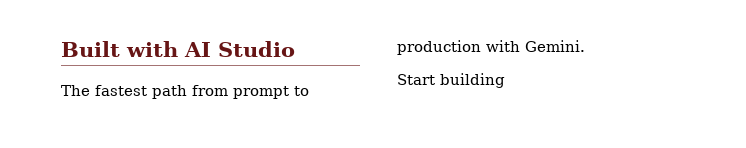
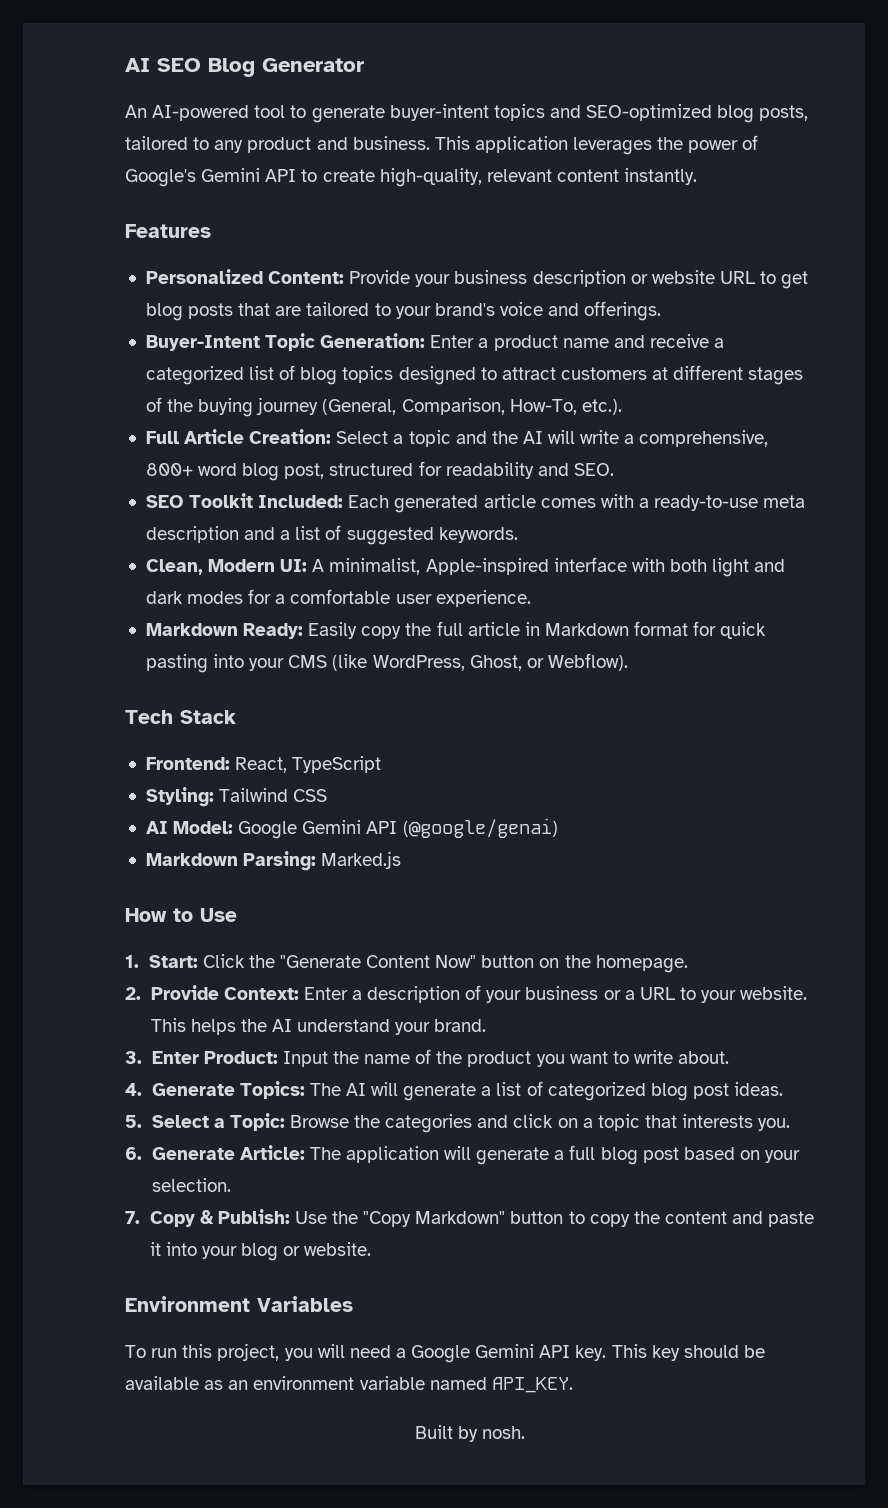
[61,41,295,57] [61,85,309,99] [397,40,585,55] [397,73,505,88] Built with AI Studio // The fastest path from prompt to production with Gemini. // Start building -> [125,58,364,77] [125,104,809,123] [125,135,759,155] [125,168,698,187] [125,224,211,238] [145,269,809,289] [145,301,662,321] [145,333,725,351] [145,365,804,385] [145,397,622,417] [145,429,769,447] [145,461,614,481] [145,493,806,513] [145,525,518,545] [145,557,786,577] [145,589,531,607] [145,621,767,639] [145,653,628,673] [125,710,236,724] [145,756,382,773] [145,787,328,807] [145,818,558,839] [145,851,402,871] [125,908,237,922] [125,954,688,973] [125,985,808,1003] [150,1018,487,1035] [125,1049,730,1067] [125,1081,784,1101] [125,1113,791,1133] [125,1145,801,1165] [151,1178,231,1192] [125,1209,815,1227] [149,1242,372,1261] [125,1296,353,1312] [125,1343,765,1363] [125,1376,573,1393] [414,1425,526,1442] AI SEO Blog Generator // An AI-powered tool to generate buyer-intent topics and SEO-optimized blog posts, tailored to any product and business. This application leverages the power of Google's Gemini API to create high-quality, relevant content instantly. // Features // Personalized Content: Provide your business description or website URL to get blog posts that are tailored to your brand's voice and offerings. // Buyer-Intent Topic Generation: Enter a product name and receive a categorized list of blog topics designed to attract customers at different stages of the buying journey (General, Comparison, How-To, etc.). // Full Article Creation: Select a topic and the AI will write a comprehensive, 800+ word blog post, structured for readability and SEO. // SEO Toolkit Included: Each generated article comes with a ready-to-use meta description and a list of suggested keywords. // Clean, Modern UI: A minimalist, Apple-inspired interface with both light and dark modes for a comfortable user experience. // Markdown Ready: Easily copy the full article in Markdown format for quick pasting into your CMS (like WordPress, Ghost, or Webflow). // Tech Stack // Frontend: React, TypeScript // Styling: Tailwind CSS // AI Model: Google Gemini API (@google/genai) // Markdown Parsing: Marked.js // How to Use // 1. Start: Click the "Generate Content Now" button on the homepage. // 2. Provide Context: Enter a description of your business or a URL to your website. This helps the AI understand your brand. // 3. Enter Product: Input the name of the product you want to write about. // 4. Generate Topics: The AI will generate a list of categorized blog post ideas. // 5. Select a Topic: Browse the categories and click on a topic that interests you. // 6. Generate Article: The application will generate a full blog post based on your selection. // 7. Copy & Publish: Use the "Copy Markdown" button to copy the content and paste it into your blog or website. // Environment Variables // To run this project, you will need a Google Gemini API key. This key should be available as an environment variable named API_KEY. // Built by nosh.

